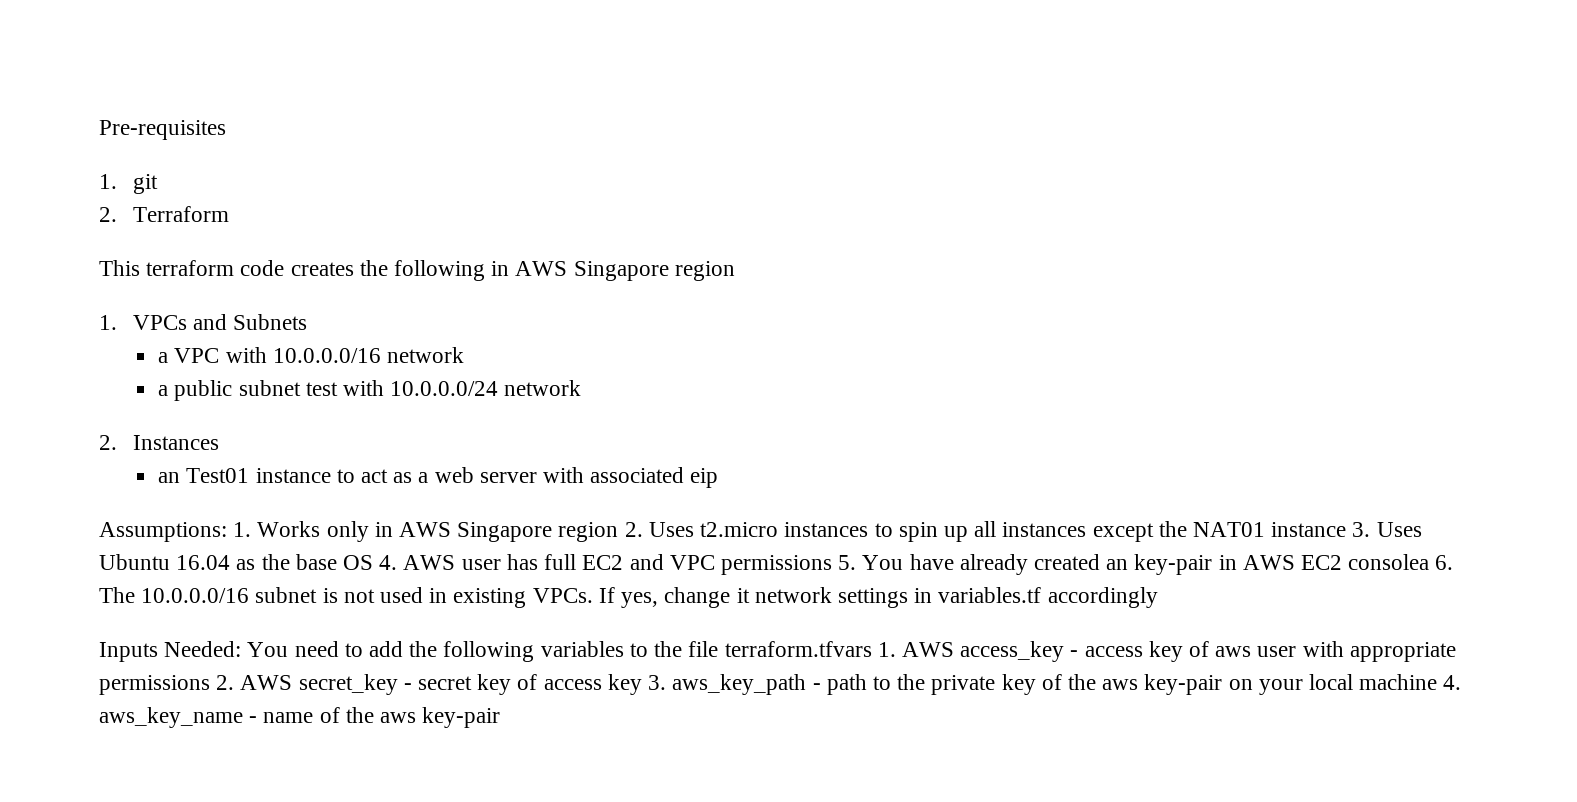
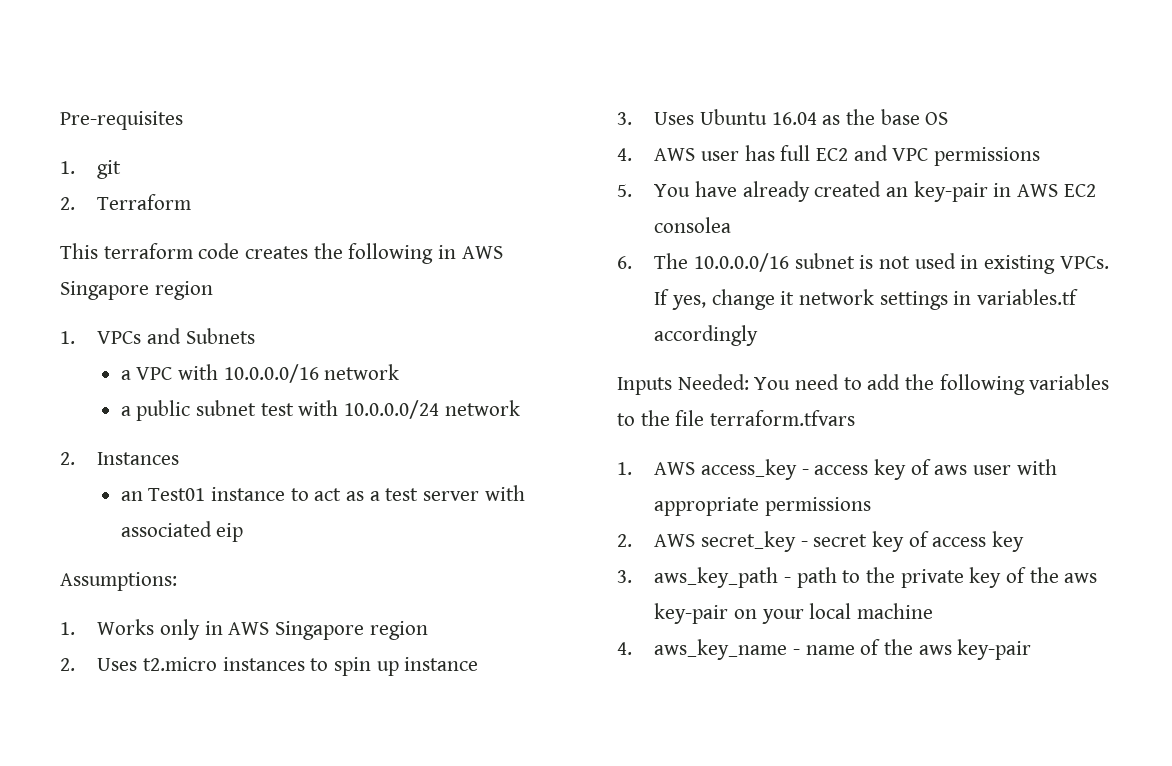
[434,467,474,483] web -> [385,488,419,501] test
(227, 532) none -> (177, 581) //
(619, 532) none -> (428, 630) //
[974,521,1347,542] all instances except the NAT01 instance -> [404,657,479,671] instance //
(374, 562) none -> (949, 118) //
(832, 565) none -> (1041, 156) //
(1430, 562) none -> (732, 225) //
(872, 649) none -> (856, 418) //
(210, 685) none -> (872, 506) //
(642, 684) none -> (1025, 541) //
(1438, 682) none -> (934, 611) //

